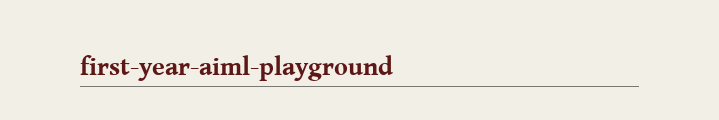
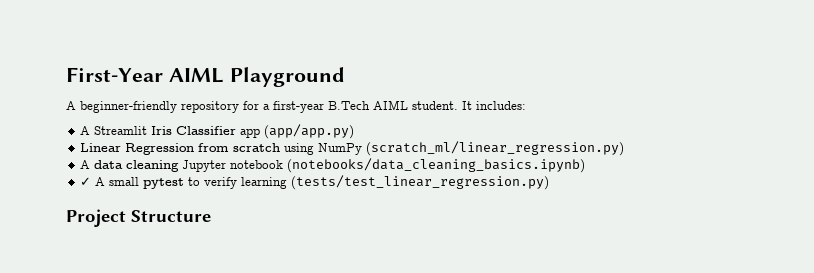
[80,55,393,81] first-year-aiml-playground -> [66,67,345,87] [66,100,526,113] [80,124,355,139] [80,141,625,156] [80,158,586,173] [80,175,550,190] [66,209,211,227] First-Year AIML Playground // A beginner-friendly repository for a first-year B.Tech AIML student. It includes: // A Streamlit Iris Classifier app (app/app.py) // Linear Regression from scratch using NumPy (scratch_ml/linear_regression.py) // A data cleaning Jupyter notebook (notebooks/data_cleaning_basics.ipynb) // ✓ A small pytest to verify learning (tests/test_linear_regression.py) // Project Structure

